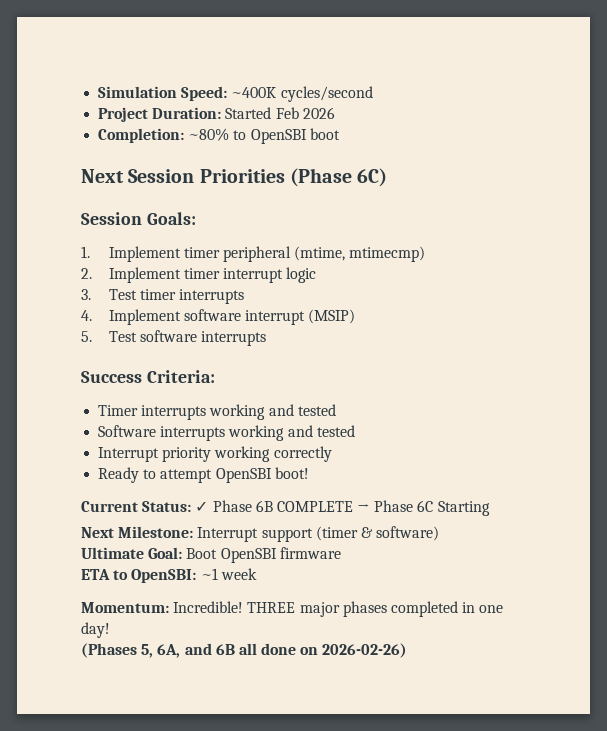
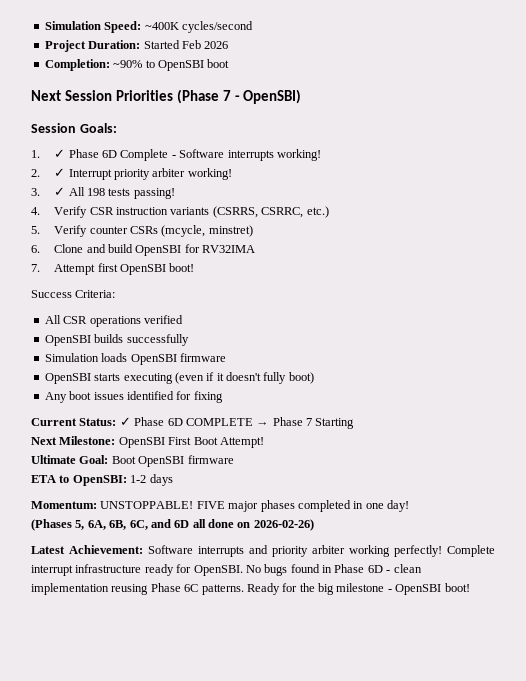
[188,128,230,141] ~80% -> [113,60,143,68] ~90%
[357,168,388,187] 6C) -> [222,89,302,104] 7 - OpenSBI)
[108,246,426,262] [81,267,317,283] [81,289,245,304] [81,309,356,325] [81,330,267,346] [81,370,215,383] [98,404,336,420] [98,425,355,441] [98,446,332,462] [98,467,309,483] Implement timer peripheral (mtime, mtimecmp) // 2. Implement timer interrupt logic // 3. Test timer interrupts // 4. Implement software interrupt (MSIP) // 5. Test software interrupts // Success Criteria: // Timer interrupts working and tested // Software interrupts working and tested // Interrupt priority working correctly // Ready to attempt OpenSBI boot! -> [54,149,321,161] [31,168,232,180] [31,187,175,199] [31,206,329,218] [31,225,253,237] [31,244,256,256] [31,263,195,275] [31,290,116,298] [44,315,183,327] [44,334,189,346] [44,353,226,365] [44,372,314,384] [44,391,223,403] ✓ Phase 6D Complete - Software interrupts working! // 2. ✓ Interrupt priority arbiter working! // 3. ✓ All 198 tests passing! // 4. Verify CSR instruction variants (CSRRS, CSRRC, etc.) // 5. Verify counter CSRs (mcycle, minstret) // 6. Clone and build OpenSBI for RV32IMA // 7. Attempt first OpenSBI boot! // Success Criteria: // All CSR operations verified // OpenSBI builds successfully // Simulation loads OpenSBI firmware // OpenSBI starts executing (even if it doesn't fully boot) // Any boot issues identified for fixing
[255,500,273,512] 6B -> [167,418,183,426] 6D
[417,500,434,512] 6C -> [306,418,312,426] 7
[197,526,440,542] Interrupt support (timer & software) -> [118,437,264,448] OpenSBI First Boot Attempt!
[200,568,257,580] ~1 week -> [130,474,173,486] 1-2 days
[173,601,296,613] Incredible! THREE -> [100,501,225,509] UNSTOPPABLE! FIVE
[184,643,235,655] and 6B -> [109,519,190,530] 6B, 6C, and 6D
(408, 650) none -> [31,545,495,557] [31,564,422,576] [31,583,470,595] // Latest Achievement: Software interrupts and priority arbiter working perfectly! Complete interrupt infrastructure ready for OpenSBI. No bugs found in Phase 6D - clean implementation reusing Phase 6C patterns. Ready for the big milestone - OpenSBI boot!

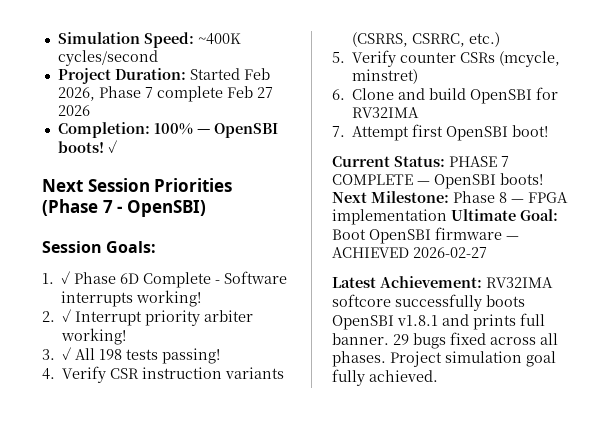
[204,41,229,49] [44,59,230,71] 2026 // Completion: ~90% to OpenSBI boot -> [57,86,273,102] [57,105,90,116] [57,122,278,138] [57,140,117,153] 2026, Phase 7 complete Feb 27 2026 // Completion: 100% — OpenSBI boots! ✓
[31,290,116,298] [44,315,183,327] [44,334,189,346] [44,353,226,365] [44,372,314,384] [44,391,223,403] [31,417,355,429] [31,436,264,448] Success Criteria: // All CSR operations verified // OpenSBI builds successfully // Simulation loads OpenSBI firmware // OpenSBI starts executing (even if it doesn't fully boot) // Any boot issues identified for fixing // Current Status: ✓ Phase 6D COMPLETE → Phase 7 Starting // Next Milestone: OpenSBI First Boot Attempt! // -> [332,156,509,167] [332,173,543,189] [332,191,568,203] [332,209,447,225] Current Status: PHASE 7 COMPLETE — OpenSBI boots! Next Milestone: Phase 8 — FPGA implementation
[31,474,173,486] [31,500,409,512] [31,519,314,531] [31,545,495,557] [31,564,422,576] [31,583,470,595] // ETA to OpenSBI: 1-2 days // Momentum: UNSTOPPABLE! FIVE major phases completed in one day! // (Phases 5, 6A, 6B, 6C, and 6D all done on 2026-02-26) // Latest Achievement: Software interrupts and priority arbiter working perfectly! Complete interrupt infrastructure ready for OpenSBI. No bugs found in Phase 6D - clean implementation reusing Phase 6C patterns. Ready for the big milestone - OpenSBI boot! -> [506,236,519,240] [332,247,487,258] [332,276,553,288] [332,294,525,311] [332,313,545,330] [332,332,558,349] [332,351,556,367] [332,369,438,386] — ACHIEVED 2026-02-27 // Latest Achievement: RV32IMA softcore successfully boots OpenSBI v1.8.1 and prints full banner. 29 bugs fixed across all phases. Project simulation goal fully achieved.

